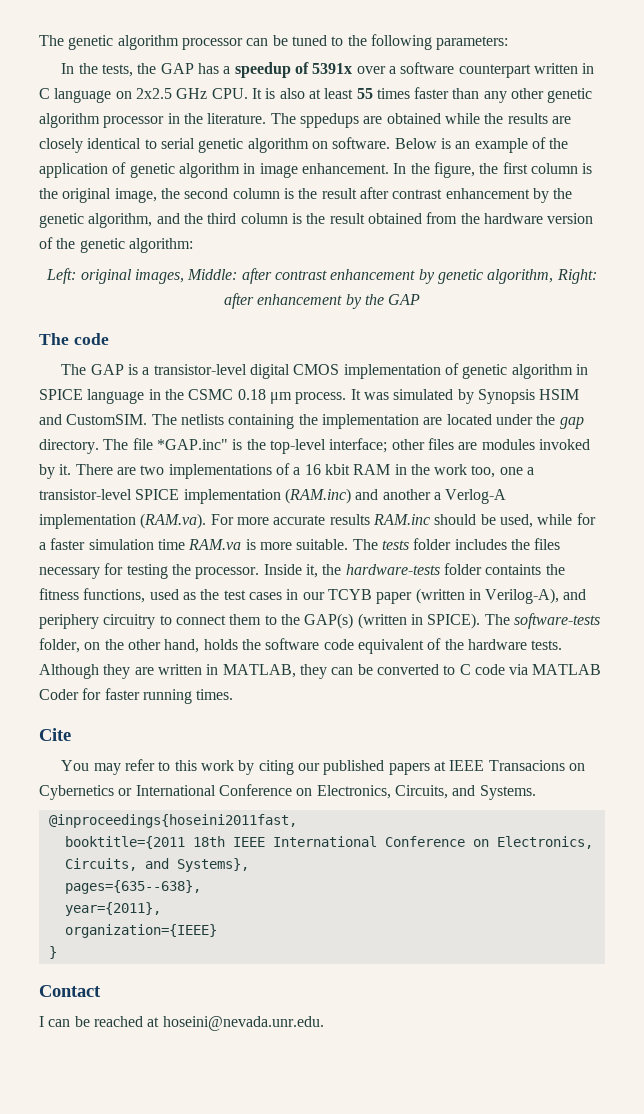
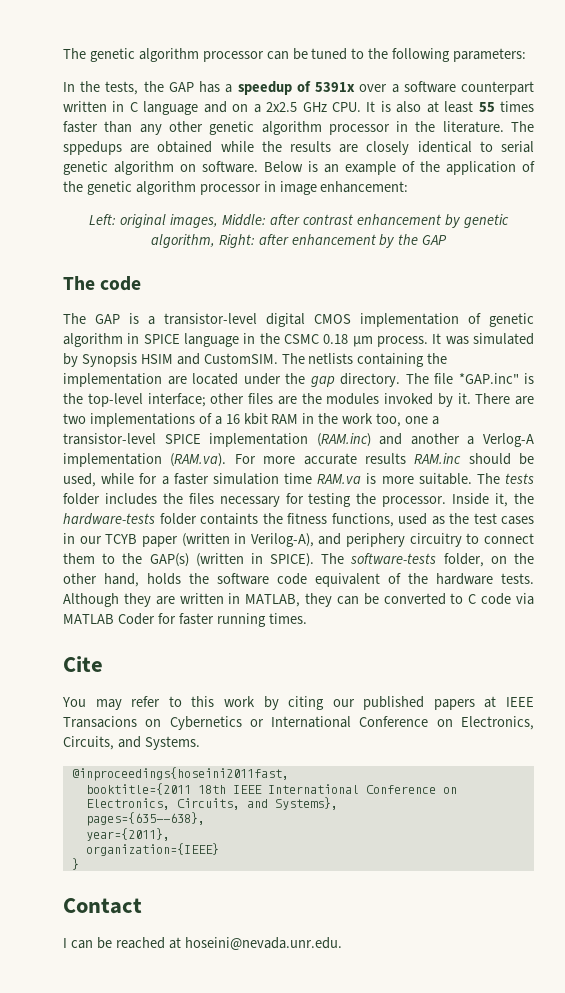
[115,91,132,99] on -> [203,101,261,113] and on a
[129,163,240,178] genetic algorithm -> [63,181,261,195] the genetic algorithm processor
[301,162,593,178] [39,187,573,203] [39,212,594,228] [39,237,193,253] enhancement. In the figure, the first column is the original image, the second column is the result after contrast enhancement by the genetic algorithm, and the third column is the result obtained from the hardware version of the genetic algorithm: -> [320,181,409,193] enhancement:
(478, 446) none -> [301,393,322,404] the

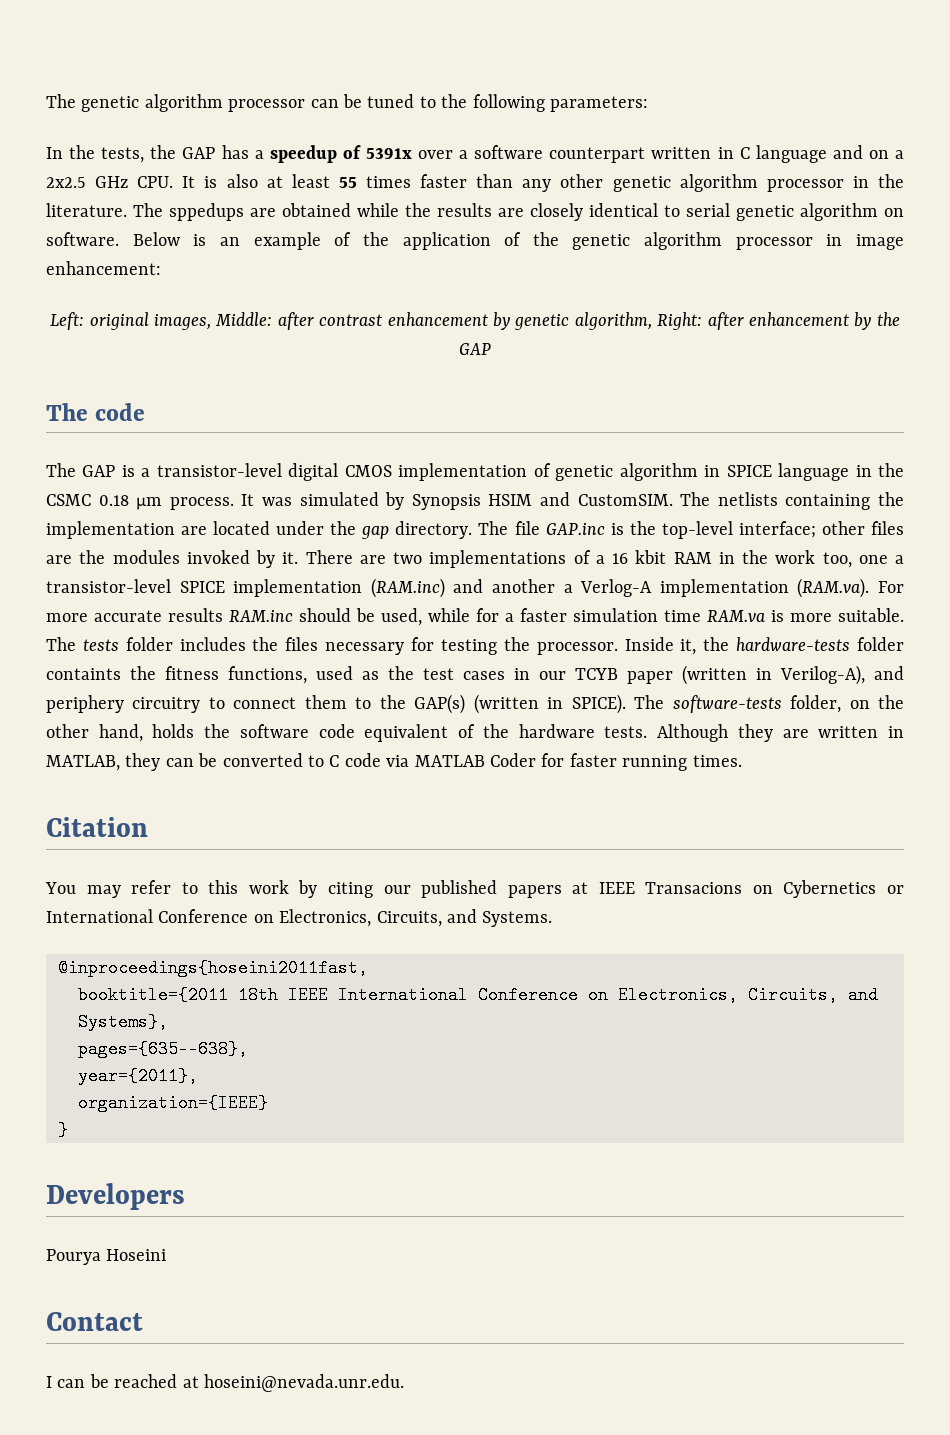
[458,373,519,384] *GAP.inc" -> [545,523,605,535] GAP.inc
[63,656,103,672] Cite -> [46,817,148,837] Citation
(79, 864) none -> [46,1183,185,1210] [46,1249,167,1265] // Developers // Pourya Hoseini

